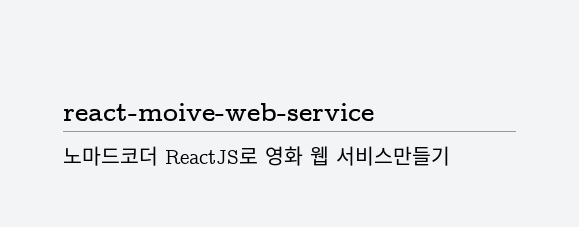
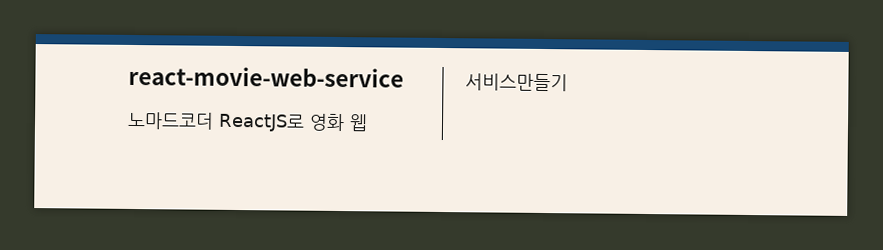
[63,103,374,121] react-moive-web-service -> [128,65,404,88] react-movie-web-service

